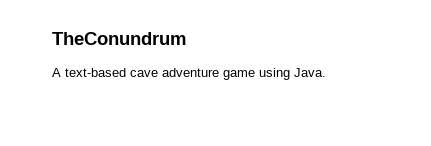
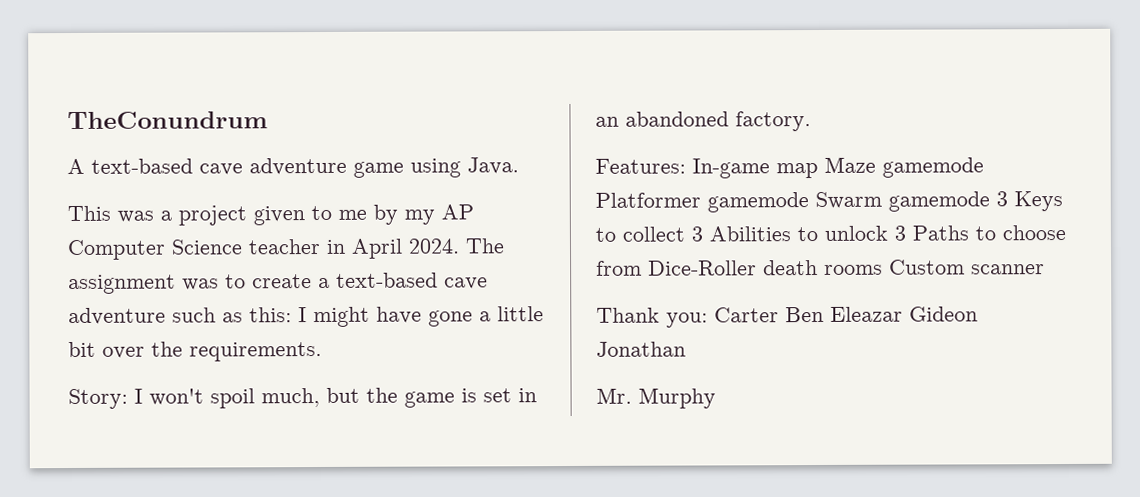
(326, 72) none -> [67,204,474,226] [67,238,505,261] [68,272,488,295] [68,306,544,328] [68,341,322,362] [68,387,537,410] [595,111,811,132] [595,156,984,179] [595,191,1063,213] [595,225,1066,242] [596,259,1045,276] [596,306,978,328] [596,341,686,357] [596,387,716,409] // This was a project given to me by my AP Computer Science teacher in April 2024. The assignment was to create a text-based cave adventure such as this: I might have gone a little bit over the requirements. // Story: I won't spoil much, but the game is set in an abandoned factory. // Features: In-game map Maze gamemode Platformer gamemode Swarm gamemode 3 Keys to collect 3 Abilities to unlock 3 Paths to choose from Dice-Roller death rooms Custom scanner // Thank you: Carter Ben Eleazar Gideon Jonathan // Mr. Murphy

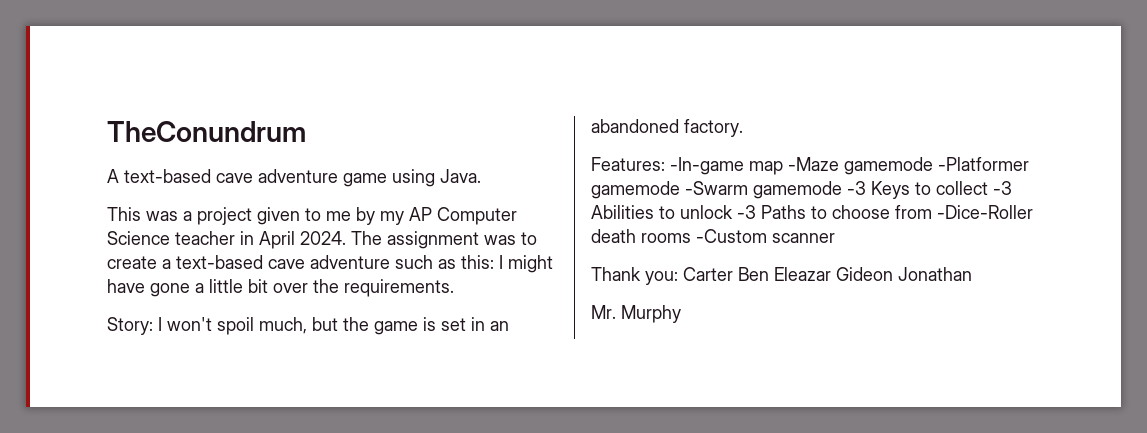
[692,156,984,179] [595,191,1008,213] In-game map Maze gamemode Platformer gamemode Swarm gamemode 3 -> [670,157,1029,175] [591,181,866,199] -In-game map -Maze gamemode -Platformer gamemode -Swarm gamemode -3
[691,226,703,242] 3 -> [993,181,1012,195] -3
[894,225,906,241] 3 -> [737,205,756,219] -3
[648,260,757,276] Dice-Roller -> [937,205,1033,219] -Dice-Roller
[889,259,965,275] Custom -> [696,229,767,243] -Custom

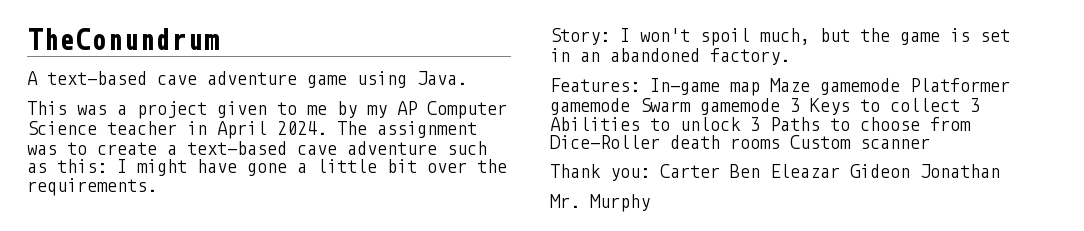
[670,157,1029,175] [591,181,866,199] -In-game map -Maze gamemode -Platformer gamemode -Swarm gamemode -3 -> [650,78,1010,96] [550,98,800,115] In-game map Maze gamemode Platformer gamemode Swarm gamemode 3
[993,181,1012,195] -3 -> [970,98,980,112] 3
[737,205,756,219] -3 -> [750,117,760,131] 3
[937,205,1033,219] -Dice-Roller -> [550,135,660,149] Dice-Roller
[696,229,767,243] -Custom -> [790,135,851,149] Custom

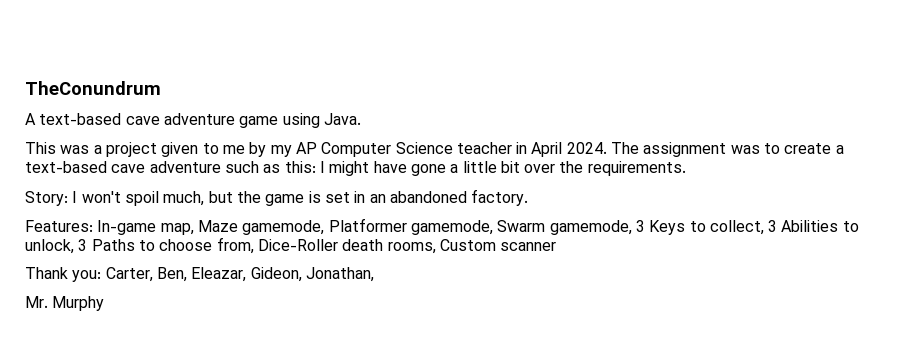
[730,78,1010,96] [550,98,780,115] map Maze gamemode Platformer gamemode Swarm gamemode -> [160,218,632,235] map, Maze gamemode, Platformer gamemode, Swarm gamemode,
[890,98,960,112] collect -> [709,220,764,235] collect,
[680,117,741,131] unlock -> [25,239,74,254] unlock,
[930,117,971,131] from -> [216,237,254,254] from,
[730,138,780,149] rooms -> [387,242,436,254] rooms,
[660,164,1000,178] Carter Ben Eleazar Gideon Jonathan -> [105,267,374,282] Carter, Ben, Eleazar, Gideon, Jonathan,

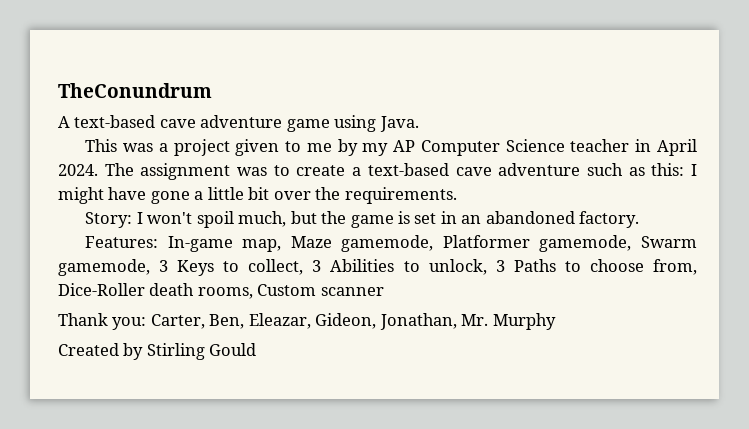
(374, 274) // -> (457, 321) none
(105, 303) none -> [58,343,257,360] // Created by Stirling Gould

